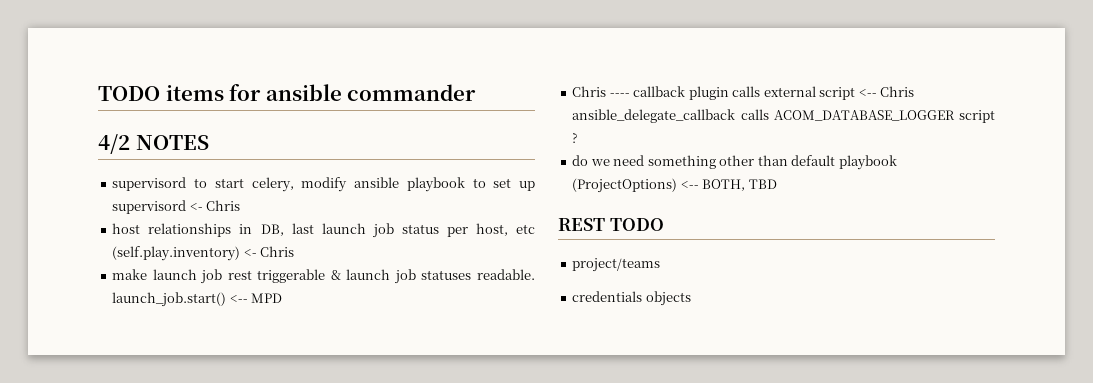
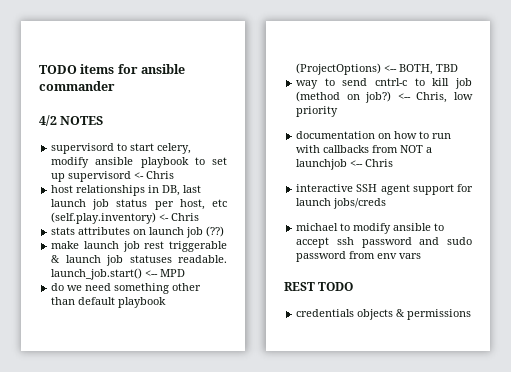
(295, 251) none -> [51,226,225,238] // stats attributes on launch job (??)
[572,86,915,100] [572,109,995,123] [572,133,579,143] // Chris ---- callback plugin calls external script <-- Chris ansible_delegate_callback calls ACOM_DATABASE_LOGGER script ? -> (186, 273) none
(777, 184) none -> [296,78,472,89] [296,91,473,103] [296,106,339,117] [296,131,452,139] [296,145,433,153] [296,159,394,170] [296,184,473,195] [296,198,387,209] [296,223,445,234] [296,237,472,248] [296,251,422,262] // way to send cntrl-c to kill job (method on job?) <-- Chris, low priority // documentation on how to run with callbacks from NOT a launchjob <-- Chris // interactive SSH agent support for launch jobs/creds // michael to modify ansible to accept ssh password and sudo password from env vars
[572,258,661,272] // project/teams -> (354, 286) none
(691, 298) none -> [396,309,472,320] & permissions

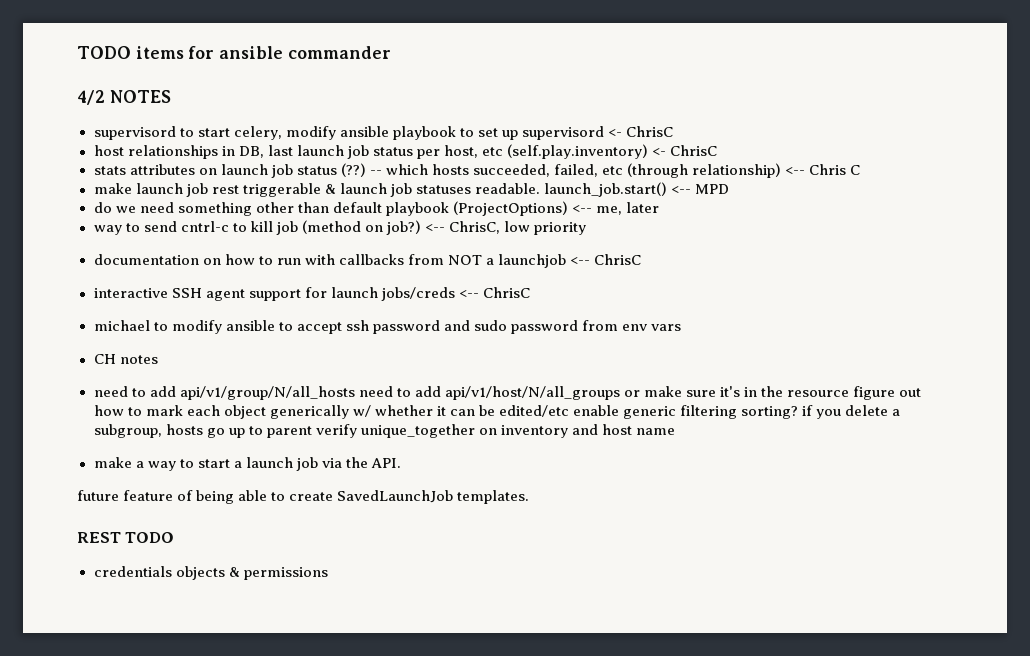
[146,171,175,179] Chris -> [626,126,674,137] ChrisC
[171,213,200,221] Chris -> [670,145,718,156] ChrisC
(204, 232) none -> [296,166,337,175] status
(225, 231) none -> [369,163,861,178] -- which hosts succeeded, failed, etc (through relationship) <-- Chris C
[399,64,459,75] BOTH, TBD -> [596,202,660,215] me, later
[416,92,448,103] Chris, -> [449,221,501,234] ChrisC,
[365,159,394,167] Chris -> [594,254,642,265] ChrisC
(387, 203) none -> [458,287,530,298] <-- ChrisC
(422, 256) none -> [93,354,158,364] [93,386,922,400] [93,405,901,419] [93,424,676,438] [93,457,402,471] [77,490,530,504] // CH notes // need to add api/v1/group/N/all_hosts need to add api/v1/host/N/all_groups or make sure it's in the resource figure out how to mark each object generically w/ whether it can be edited/etc enable generic filtering sorting? if you delete a subgroup, hosts go up to parent verify unique_together on inventory and host name // make a way to start a launch job via the API. // future feature of being able to create SavedLaunchJob templates.

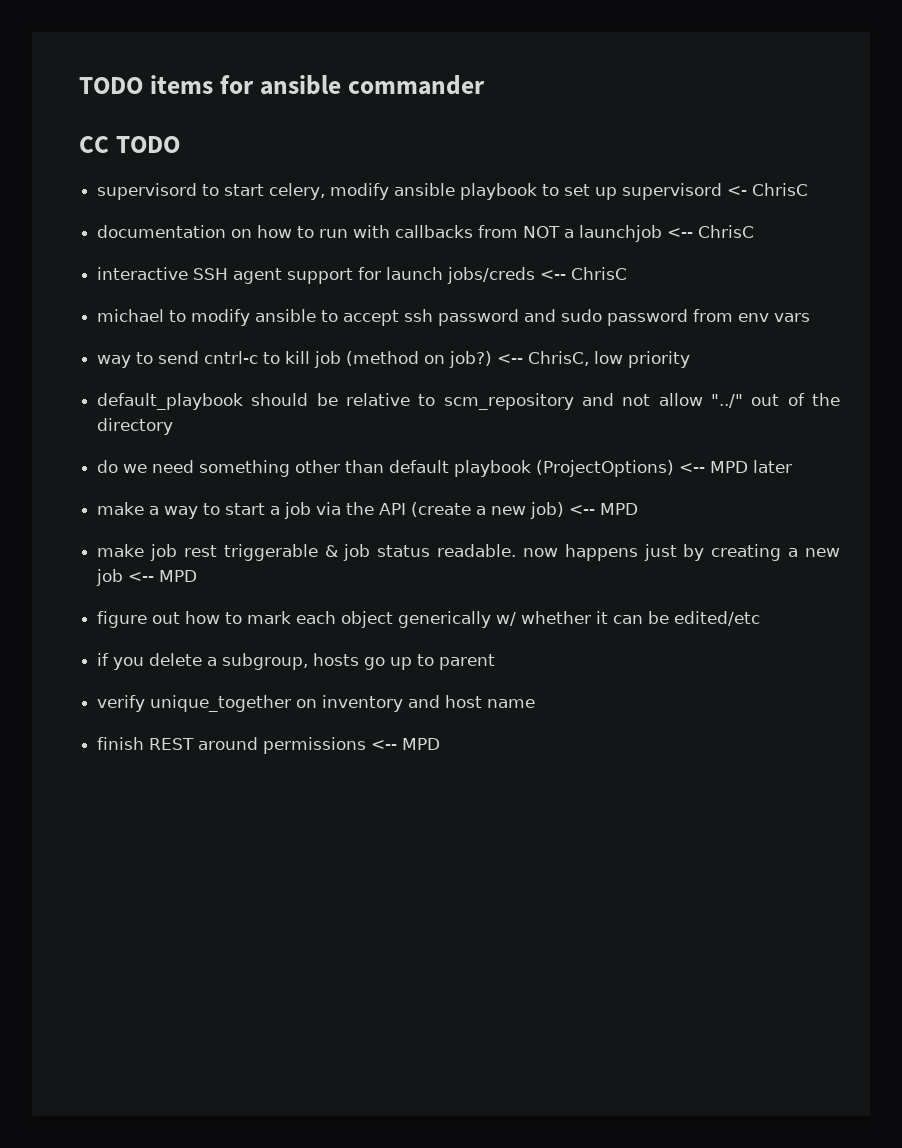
[77,90,171,105] 4/2 NOTES -> [79,136,180,153] CC TODO
[93,144,718,159] [93,163,861,178] [93,182,730,197] [93,201,660,216] [93,220,587,235] // host relationships in DB, last launch job status per host, etc (self.play.inventory) <- ChrisC // stats attributes on launch job status (??) -- which hosts succeeded, failed, etc (through relationship) <-- Chris C // make launch job rest triggerable & launch job statuses readable. launch_job.start() <-- MPD // do we need something other than default playbook (ProjectOptions) <-- me, later // way to send cntrl-c to kill job (method on job?) <-- ChrisC, low priority -> (809, 189) none
[93,354,158,364] [93,386,850,400] CH notes // need to add api/v1/group/N/all_hosts need to add api/v1/host/N/all_groups or make sure it's in the resource -> [97,351,691,368] [97,393,840,410] [97,418,174,435] [97,460,793,477] [97,502,639,519] [97,544,840,561] [96,569,198,586] way to send cntrl-c to kill job (method on job?) <-- ChrisC, low priority // default_playbook should be relative to scm_repository and not allow "../" out of the directory // do we need something other than default playbook (ProjectOptions) <-- MPD later // make a way to start a job via the API (create a new job) <-- MPD // make job rest triggerable & job status readable. now happens just by creating a new job <-- MPD //
[573,405,799,419] enable generic filtering sorting? -> (761, 618) //
(312, 432) none -> (496, 662) //
[93,457,402,471] [77,490,530,504] [77,532,175,543] [93,566,328,580] make a way to start a launch job via the API. // future feature of being able to create SavedLaunchJob templates. // REST TODO // credentials objects & permissions -> [97,737,441,754] finish REST around permissions <-- MPD

